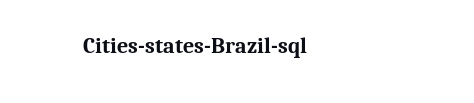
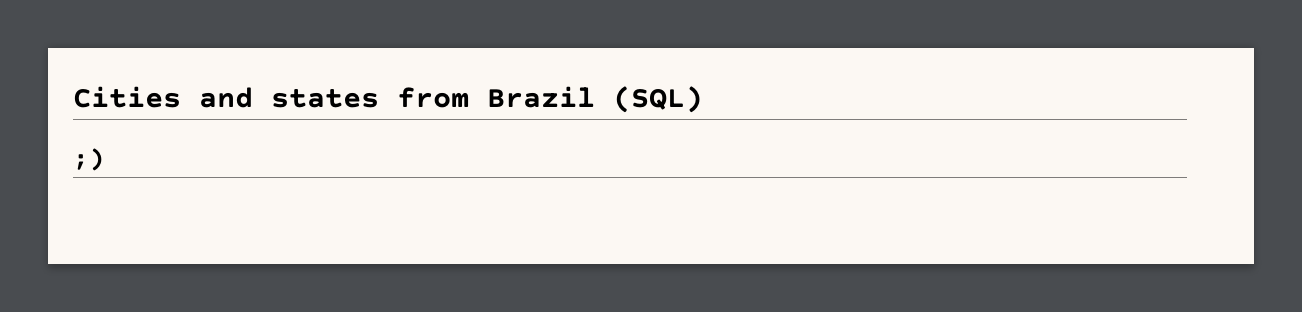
[83,37,307,58] Cities-states-Brazil-sql -> [73,86,703,113] [73,148,105,171] Cities and states from Brazil (SQL) // ;)

